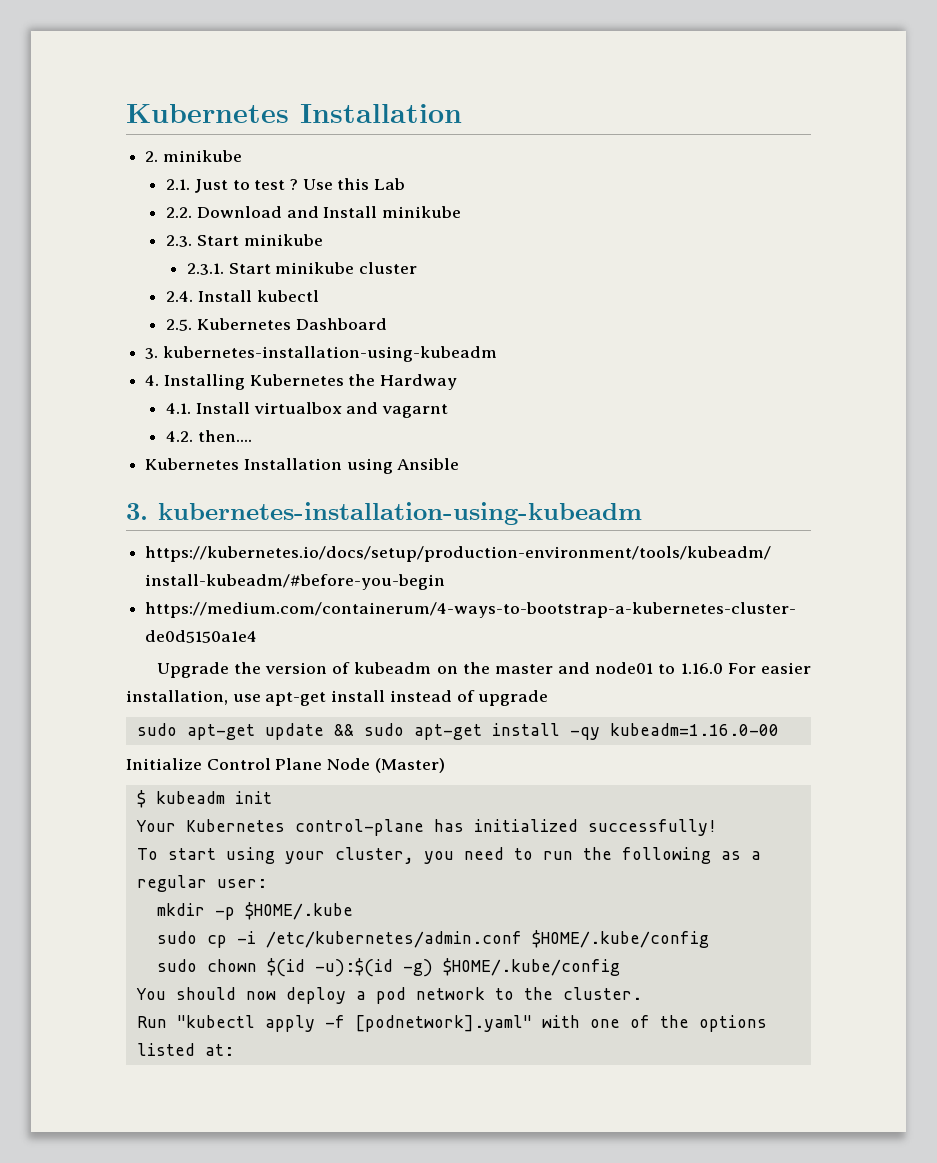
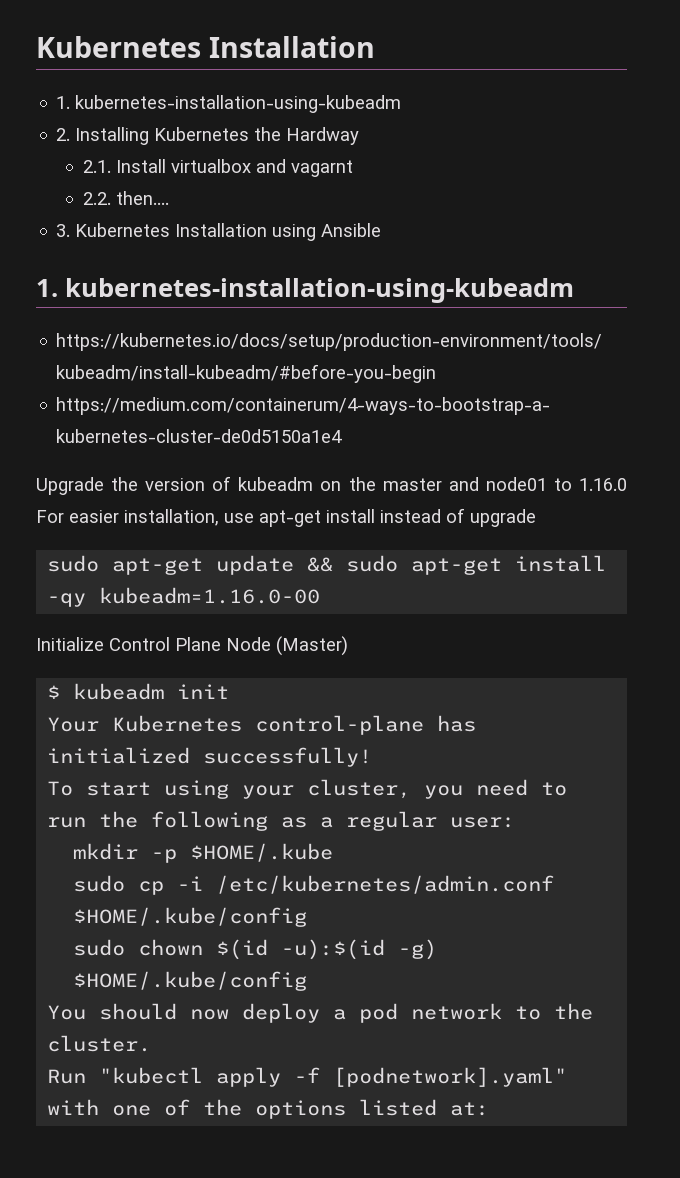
[145,150,242,162] [166,178,406,193] [166,206,462,218] [166,234,323,247] [187,262,418,275] [166,290,319,302] [166,318,387,331] [145,346,497,362] [145,375,160,386] 2. minikube // 2.1. Just to test ? Use this Lab // 2.2. Download and Install minikube // 2.3. Start minikube // 2.3.1. Start minikube cluster // 2.4. Install kubectl // 2.5. Kubernetes Dashboard // 3. kubernetes-installation-using-kubeadm // 4. -> [56,95,402,113] [56,128,71,141] 1. kubernetes-installation-using-kubeadm // 2.
[166,403,192,414] 4.1. -> [82,160,111,173] 2.1.
[166,431,194,442] 4.2. -> [82,192,111,205] 2.2.
(252, 436) none -> [56,224,71,237] 3.
[126,503,148,520] 3. -> [36,279,58,297] 1.

